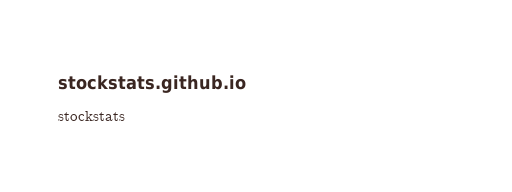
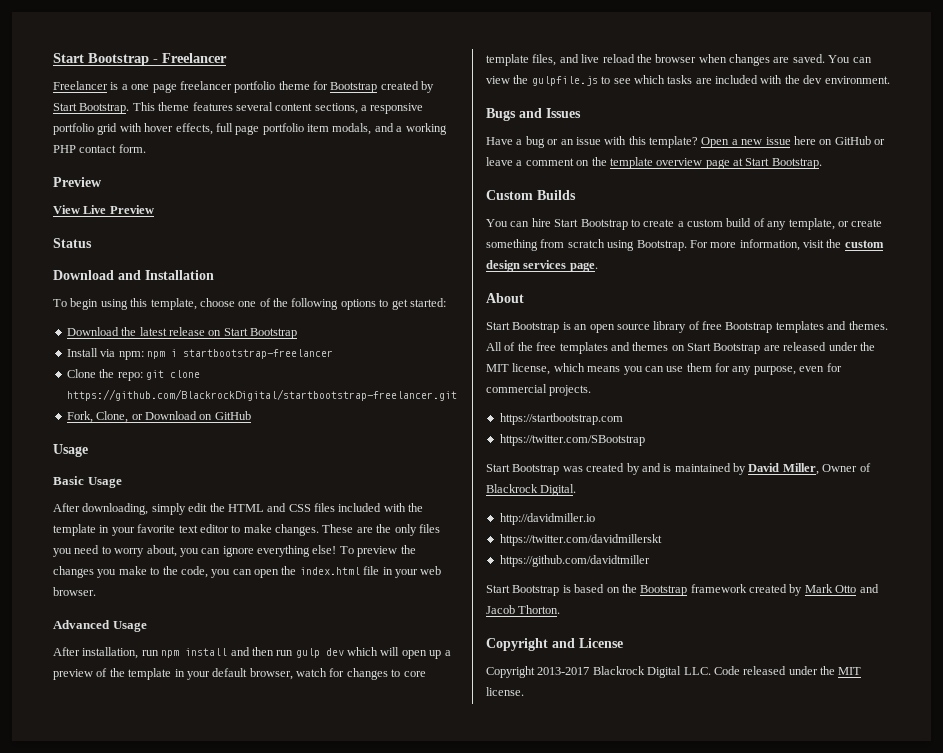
[58,75,246,93] [58,111,125,121] stockstats.github.io // stockstats -> [53,53,227,66] [53,81,435,93] [53,102,424,114] [53,123,447,135] [53,144,146,153] [53,177,102,187] [53,205,154,214] [53,238,92,248] [53,270,214,280] [53,298,446,310] [66,327,297,339] [66,348,333,360] [66,369,200,381] [66,389,457,401] [66,411,251,423] [53,444,88,457] [53,476,122,488] [53,503,424,515] [53,524,440,536] [53,545,416,557] [53,566,442,578] [53,587,96,596] [53,620,147,632] [53,647,451,659] [53,668,426,680] [486,54,872,66] [486,75,890,86] [486,108,581,121] [486,136,885,148] [486,157,822,169] [486,190,576,200] [486,218,883,230] [486,239,884,251] [486,260,598,272] [486,293,524,303] [486,321,888,333] [486,342,875,354] [486,363,842,375] [486,384,592,396] [499,413,623,425] [499,434,645,446] [486,463,871,475] [486,484,577,496] [499,513,595,525] [499,534,662,546] [499,555,650,567] [486,584,879,596] [486,605,561,614] [486,638,623,651] [486,666,862,678] [486,687,524,696] Start Bootstrap - Freelancer // Freelancer is a one page freelancer portfolio theme for Bootstrap created by Start Bootstrap. This theme features several content sections, a responsive portfolio grid with hover effects, full page portfolio item modals, and a working PHP contact form. // Preview // View Live Preview // Status // Download and Installation // To begin using this template, choose one of the following options to get started: // Download the latest release on Start Bootstrap // Install via npm: npm i startbootstrap-freelancer // Clone the repo: git clone https://github.com/BlackrockDigital/startbootstrap-freelancer.git // Fork, Clone, or Download on GitHub // Usage // Basic Usage // After downloading, simply edit the HTML and CSS files included with the template in your favorite text editor to make changes. These are the only files you need to worry about, you can ignore everything else! To preview the changes you make to the code, you can open the index.html file in your web browser. // Advanced Usage // After installation, run npm install and then run gulp dev which will open up a preview of the template in your default browser, watch for changes to core template files, and live reload the browser when changes are saved. You can view the gulpfile.js to see which tasks are included with the dev environment. // Bugs and Issues // Have a bug or an issue with this template? Open a new issue here on GitHub or leave a comment on the template overview page at Start Bootstrap. // Custom Builds // You can hire Start Bootstrap to create a custom build of any template, or create something from scratch using Bootstrap. For more information, visit the custom design services page. // About // Start Bootstrap is an open source library of free Bootstrap templates and themes. All of the free templates and themes on Start Bootstrap are released under the MIT license, which means you can use them for any purpose, even for commercial projects. // https://startbootstrap.com // https://twitter.com/SBootstrap // Start Bootstrap was created by and is maintained by David Miller, Owner of Blackrock Digital. // http://davidmiller.io // https://twitter.com/davidmillerskt // https://github.com/davidtmiller // Start Bootstrap is based on the Bootstrap framework created by Mark Otto and Jacob Thorton. // Copyright and License // Copyright 2013-2017 Blackrock Digital LLC. Code released under the MIT license.

